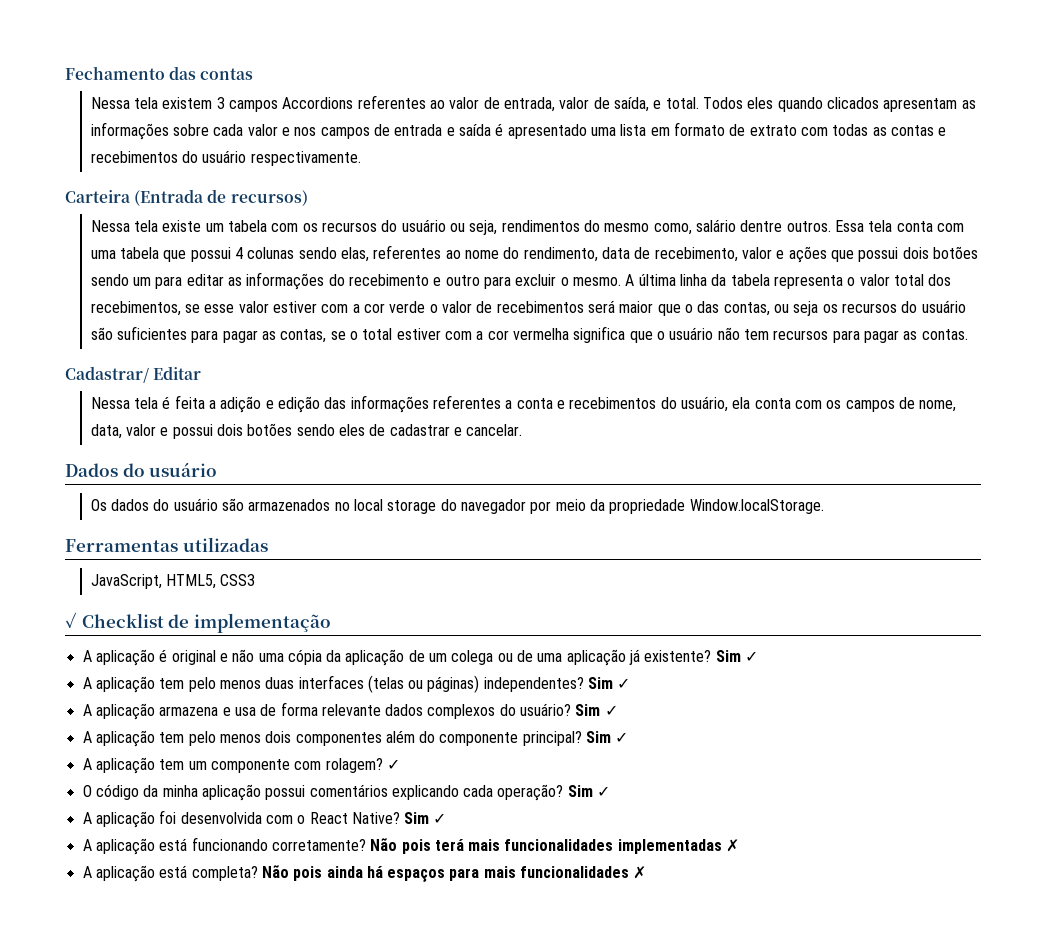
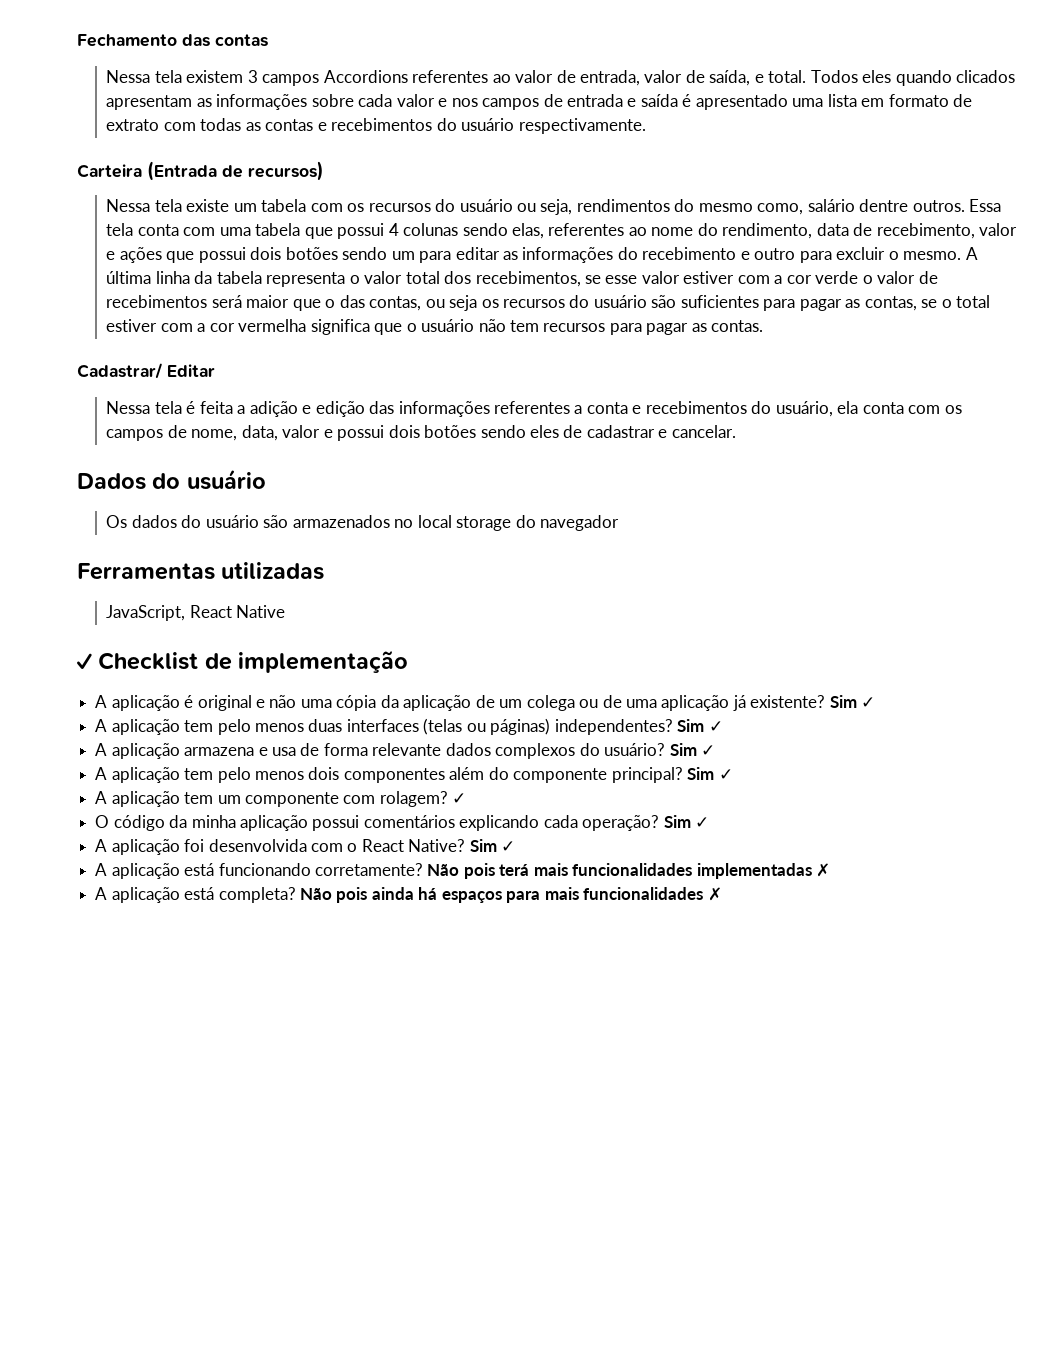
[530,499,824,514] por meio da propriedade Window.localStorage. -> (619, 523) none
[166,574,256,589] HTML5, CSS3 -> [189,605,286,618] React Native

